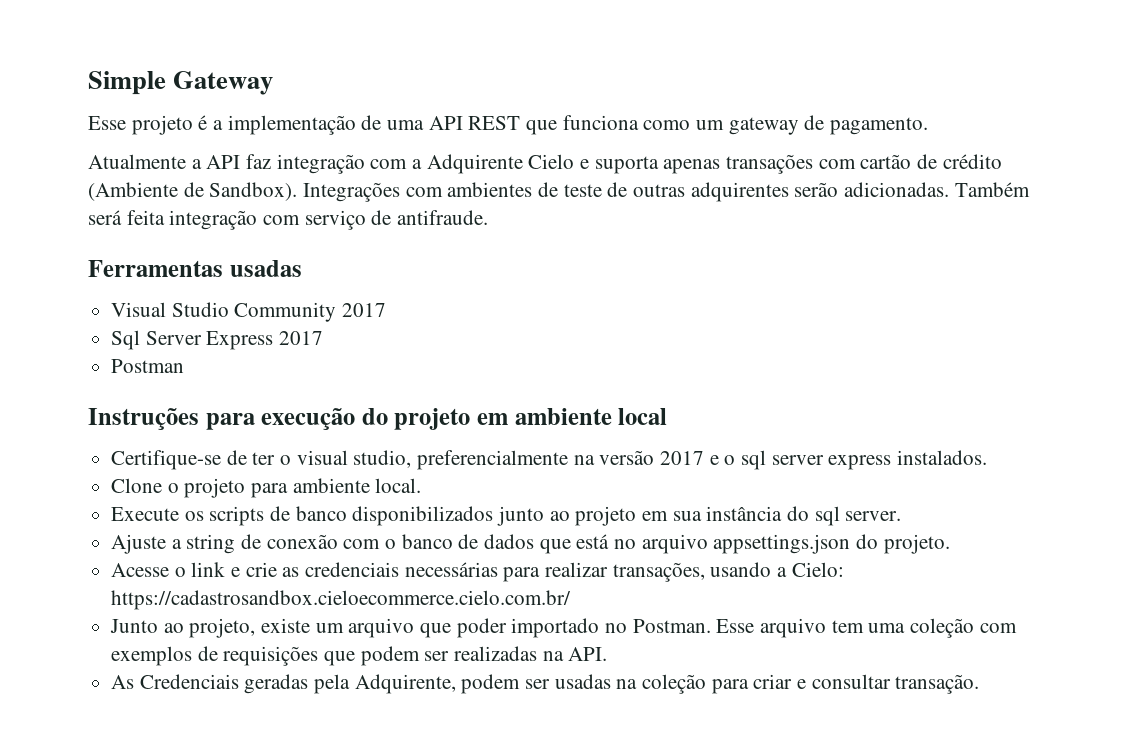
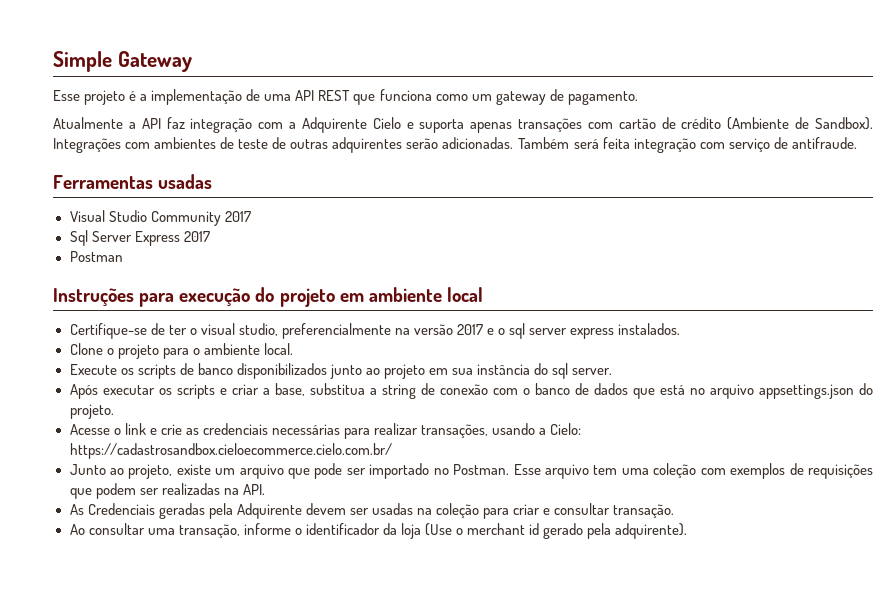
(289, 490) none -> [192,348,200,355] o
[111,534,167,554] Ajuste -> [69,383,365,399] Após executar os scripts e criar a base, substitua
[456,618,507,638] poder -> [314,463,366,479] pode ser
[354,674,521,694] Adquirente, podem -> [236,503,346,519] Adquirente devem
(980, 684) none -> [69,523,688,539] // Ao consultar uma transação, informe o identificador da loja (Use o merchant id gerado pela adquirente).

